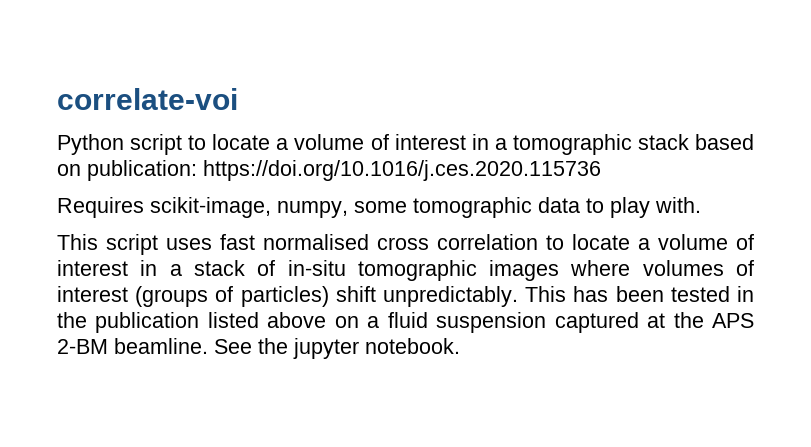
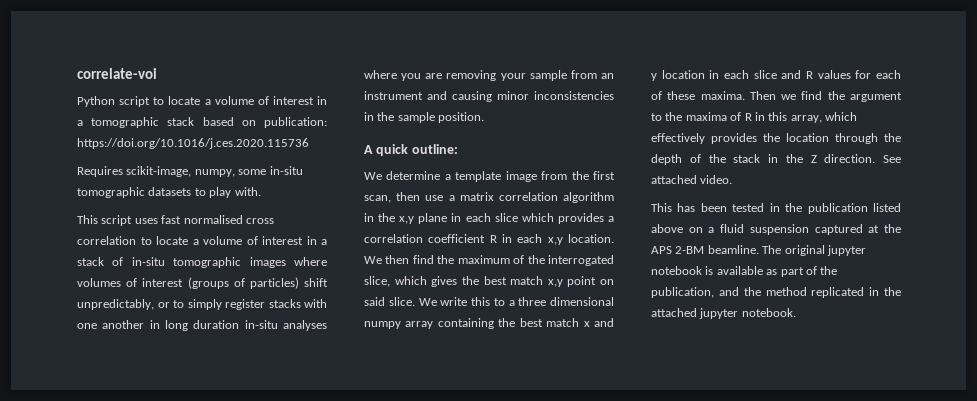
[413,197,580,218] tomographic data -> [269,166,303,175] [77,187,192,198] in-situ tomographic datasets
[382,286,518,307] unpredictably. -> [77,299,327,310] [77,320,327,331] [364,70,614,81] [364,91,614,102] [364,112,485,123] [364,144,458,156] [364,171,615,182] [364,192,614,203] [364,213,614,224] [364,234,614,245] [364,255,614,266] [364,276,614,287] [364,297,614,306] [364,318,614,329] [651,70,901,81] [651,91,902,102] [651,112,857,123] [651,133,901,144] [651,154,901,165] [651,175,733,184] unpredictably, or to simply register stacks with one another in long duration in-situ analyses where you are removing your sample from an instrument and causing minor inconsistencies in the sample position. // A quick outline: // We determine a template image from the first scan, then use a matrix correlation algorithm in the x,y plane in each slice which provides a correlation coefficient R in each x,y location. We then find the maximum of the interrogated slice, which gives the best match x,y point on said slice. We write this to a three dimensional numpy array containing the best match x and y location in each slice and R values for each of these maxima. Then we find the argument to the maxima of R in this array, which effectively provides the location through the depth of the stack in the Z direction. See attached video. //
[214,338,288,354] See the -> [762,245,866,256] [651,266,838,277] [651,287,901,298] [651,308,697,317] The original jupyter notebook is available as part of the publication, and the method replicated in the attached

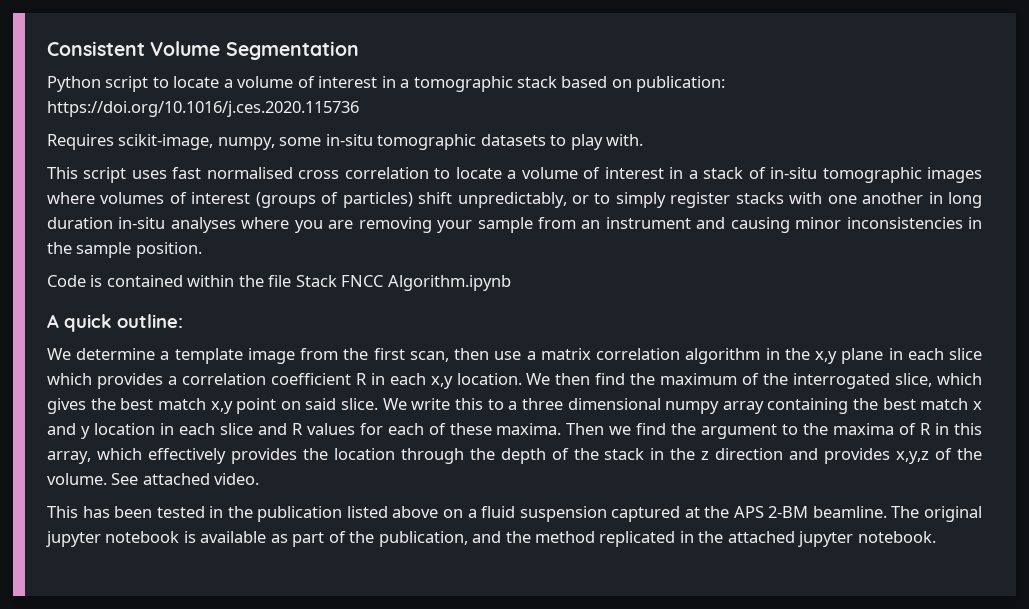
[77,68,157,79] correlate-voi -> [47,41,359,60] Consistent Volume Segmentation
(485, 117) none -> [47,275,511,291] // Code is contained within the file Stack FNCC Algorithm.ipynb
[810,154,876,163] Z direction. -> [701,448,983,464] [47,473,107,485] z direction and provides x,y,z of the volume.

